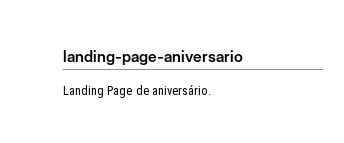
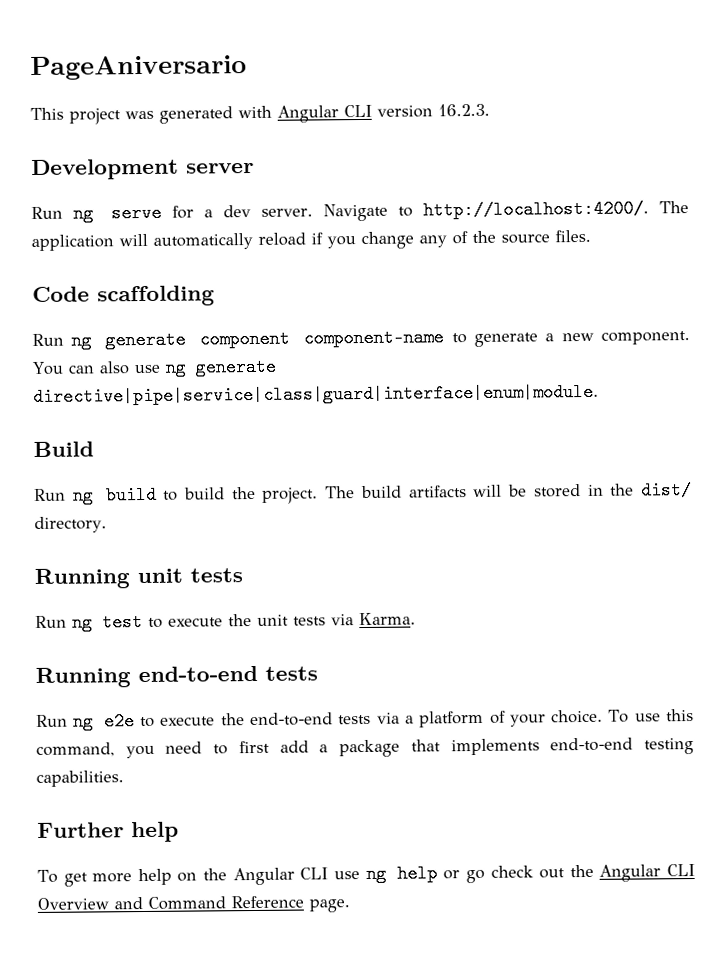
[63,50,243,66] [63,84,212,98] landing-page-aniversario // Landing Page de aniversário. -> [30,55,247,80] [30,103,490,125] [31,158,254,180] [31,199,689,223] [31,229,591,251] [32,285,215,307] [32,328,690,350] [32,357,277,377] [33,382,599,406] [33,441,94,457] [34,481,692,505] [34,516,107,533] [34,568,243,589] [35,612,416,632] [35,665,318,688] [36,709,694,731] [36,737,695,759] [36,770,124,787] [37,821,179,843] [37,864,695,887] [37,895,350,913] PageAniversario // This project was generated with Angular CLI version 16.2.3. // Development server // Run ng serve for a dev server. Navigate to http://localhost:4200/. The application will automatically reload if you change any of the source files. // Code scaffolding // Run ng generate component component-name to generate a new component. You can also use ng generate directive|pipe|service|class|guard|interface|enum|module. // Build // Run ng build to build the project. The build artifacts will be stored in the dist/ directory. // Running unit tests // Run ng test to execute the unit tests via Karma. // Running end-to-end tests // Run ng e2e to execute the end-to-end tests via a platform of your choice. To use this command, you need to first add a package that implements end-to-end testing capabilities. // Further help // To get more help on the Angular CLI use ng help or go check out the Angular CLI Overview and Command Reference page.

